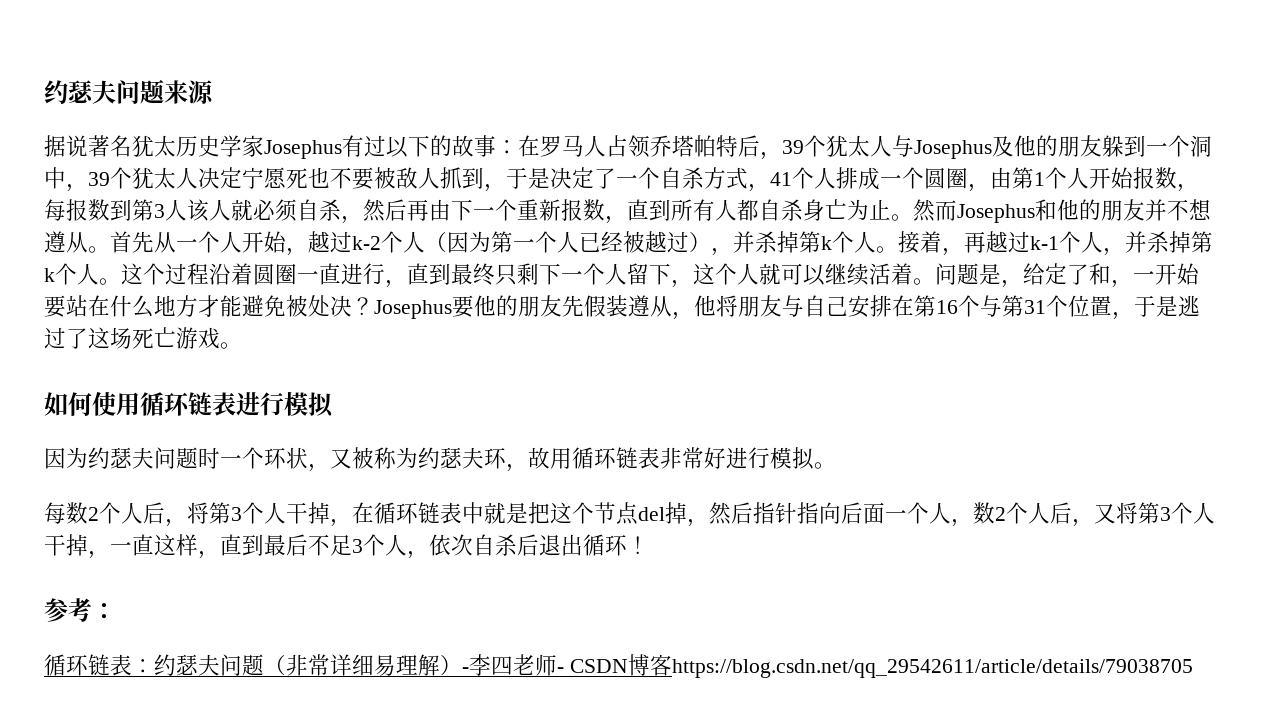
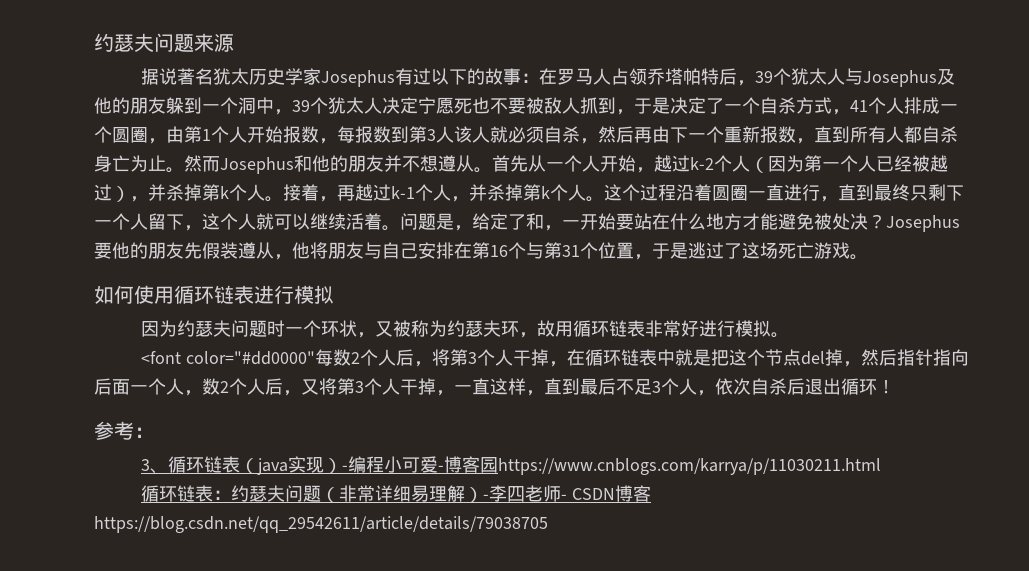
(836, 465) none -> [140,351,315,365] <font color="#dd0000"
(116, 611) none -> [140,456,881,475] // 3、循环链表（java实现）-编程小可爱-博客园https://www.cnblogs.com/karrya/p/11030211.html

